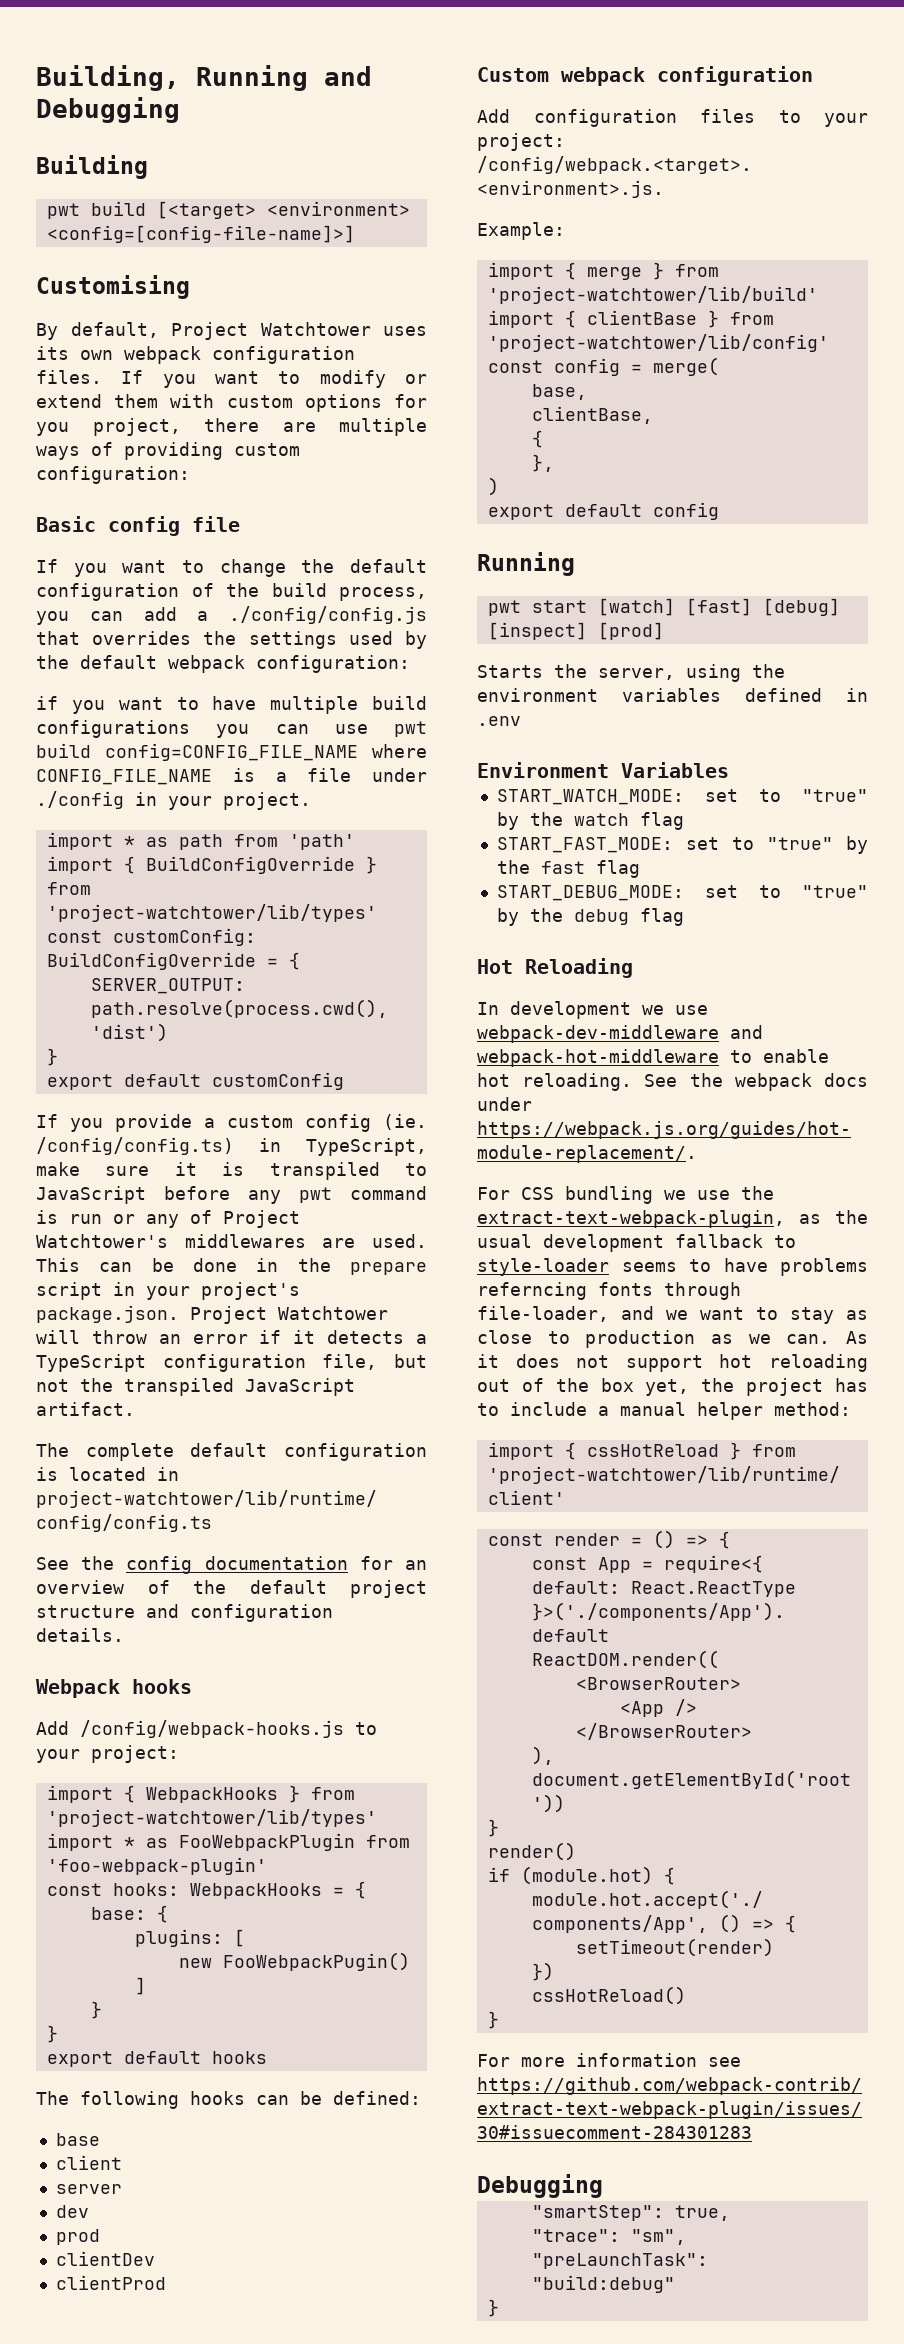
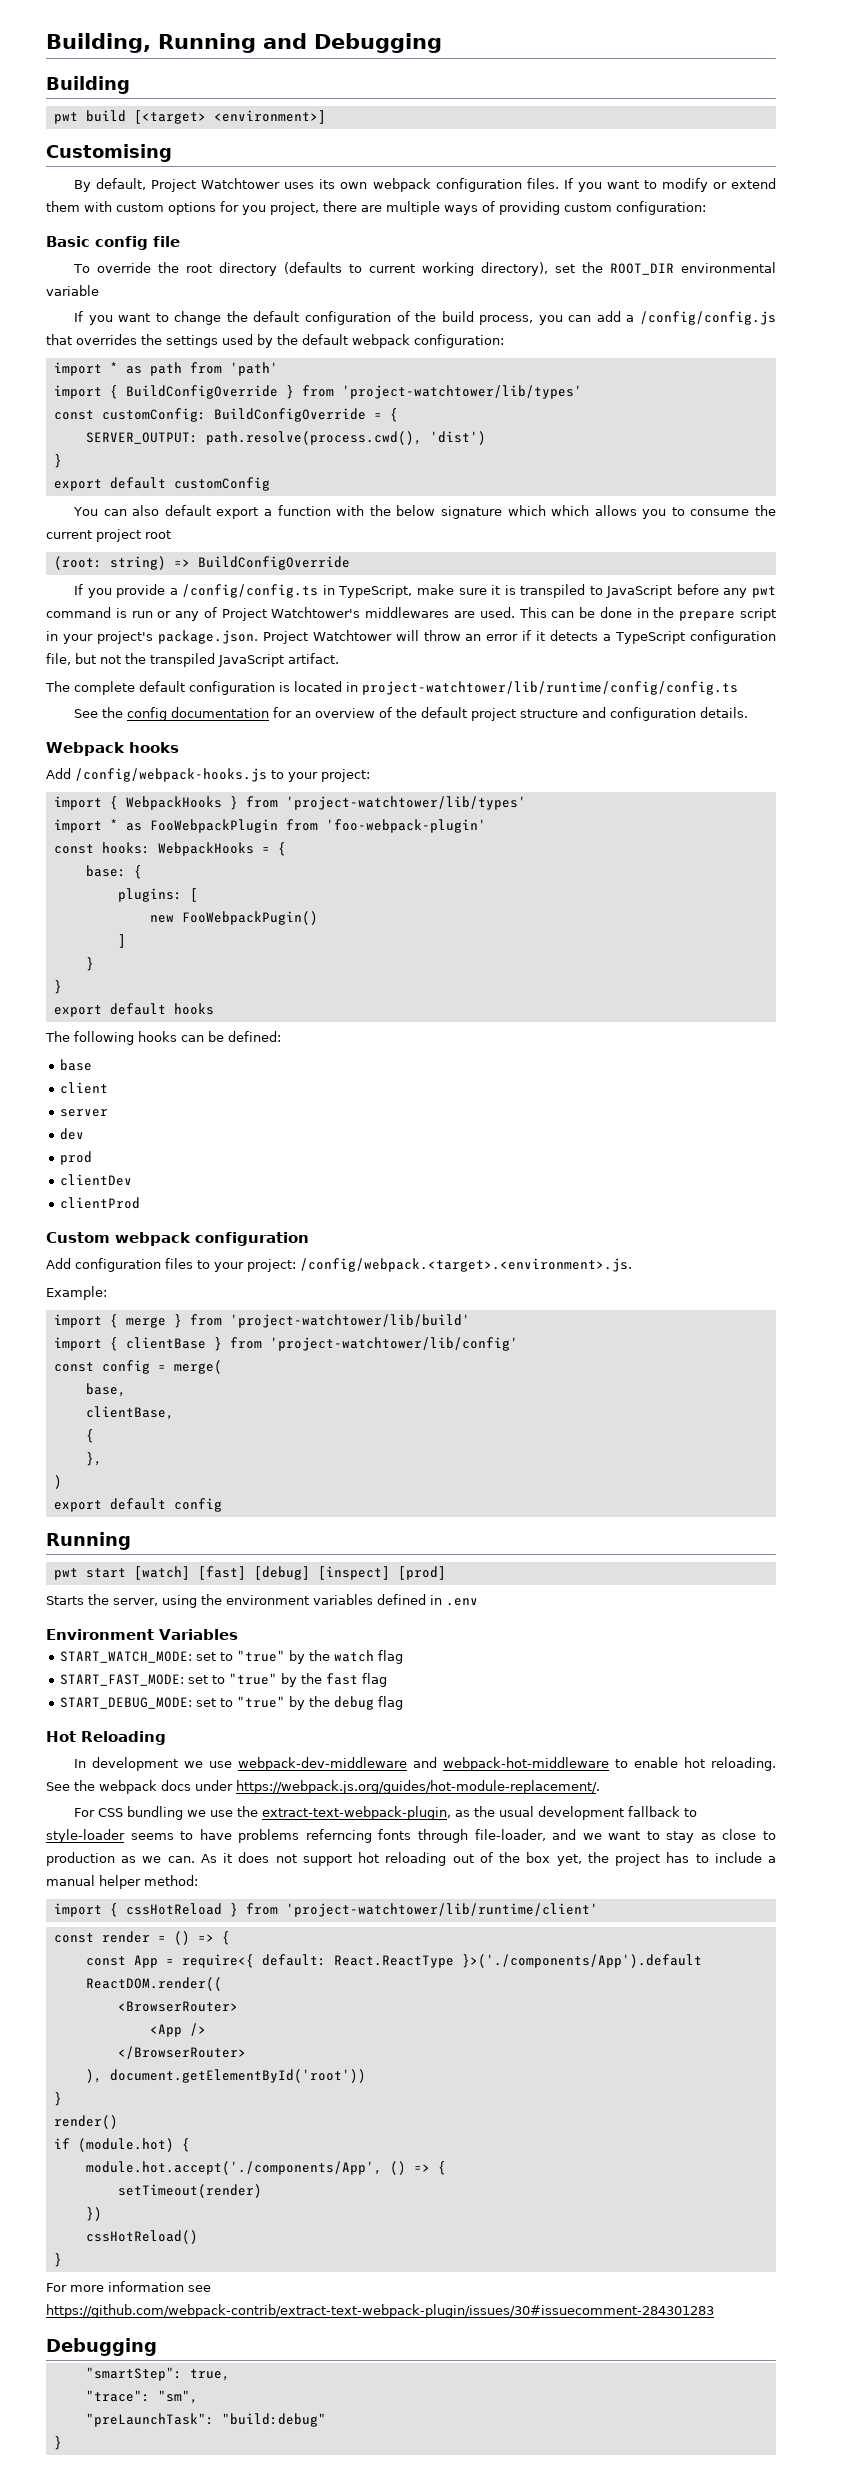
[266,201,410,216] [46,225,355,243] <environment> <config=[config-file-name]>] -> [213,110,326,124] <environment>]
(240, 524) none -> [73,262,776,276] [46,285,99,296] // To override the root directory (defaults to current working directory), set the ROOT_DIR environmental variable
[229,606,427,624] ./config/config.js -> [640,311,776,325] /config/config.js
[36,696,427,714] [36,720,427,738] [36,743,427,761] [36,768,427,785] [36,791,311,810] // if you want to have multiple build configurations you can use pwt build config=CONFIG_FILE_NAME where CONFIG_FILE_NAME is a file under ./config in your project. -> (504, 341) none
(344, 1081) none -> [73,505,776,519] [46,529,171,542] [53,556,350,570] // You can also default export a function with the below signature which which allows you to consume the current project root // (root: string) => BuildConfigOverride
[227,1114,427,1132] [36,1137,234,1155] custom config (ie. /config/config.ts) -> [182,584,319,598] /config/config.ts

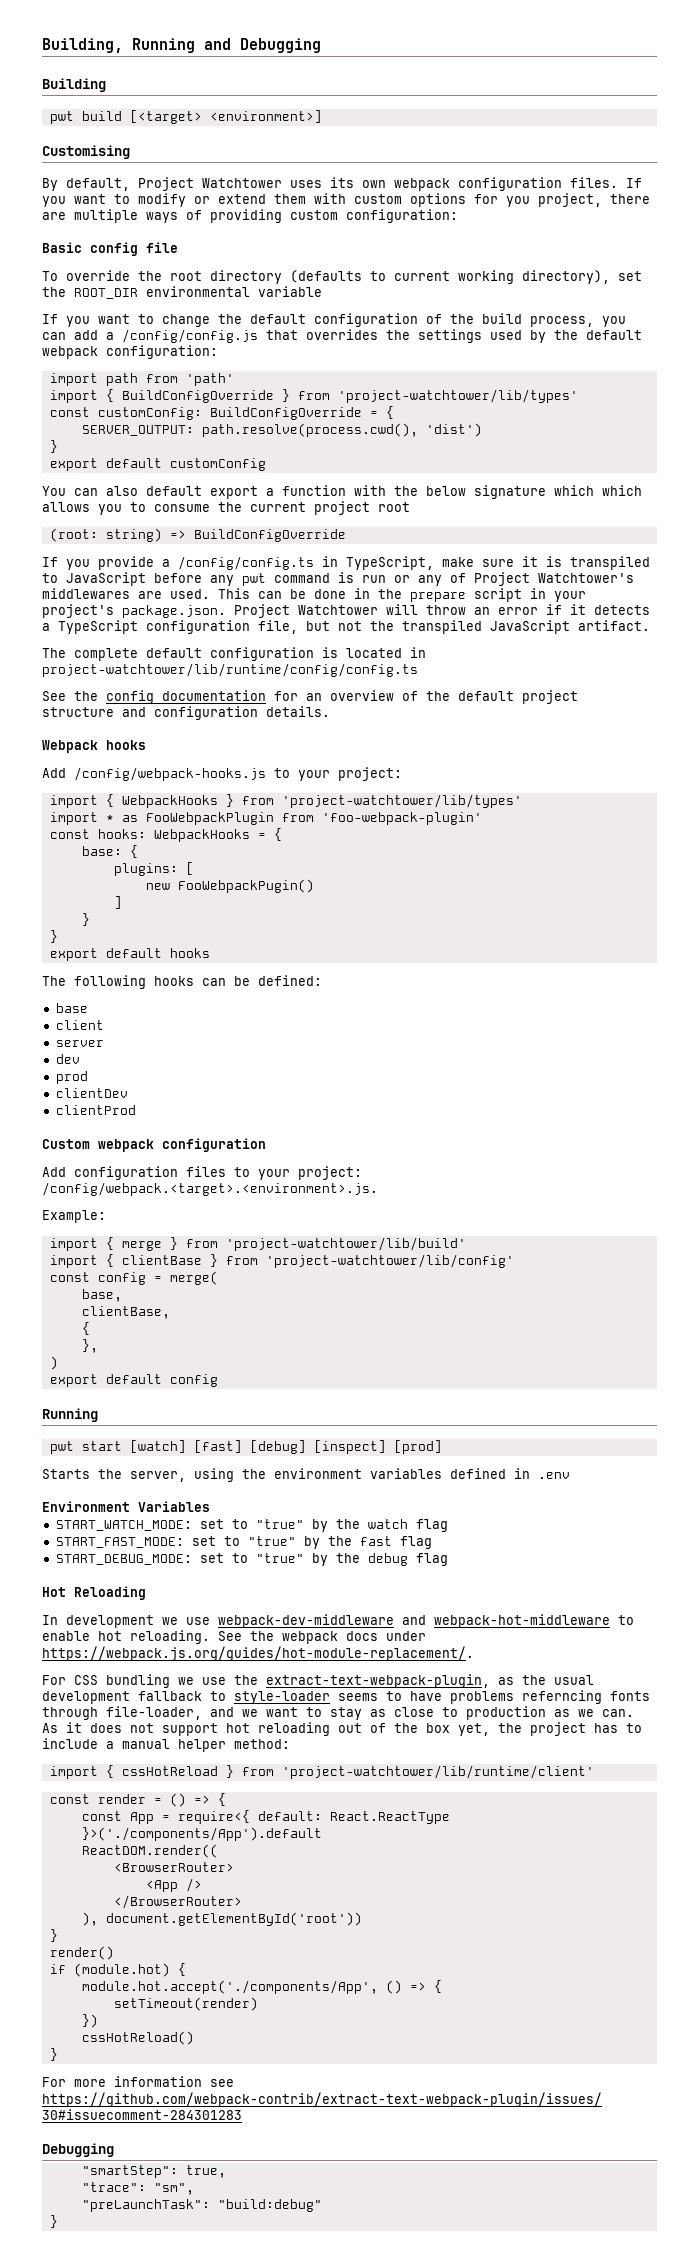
[109,362,142,374] * as -> (98, 379) none

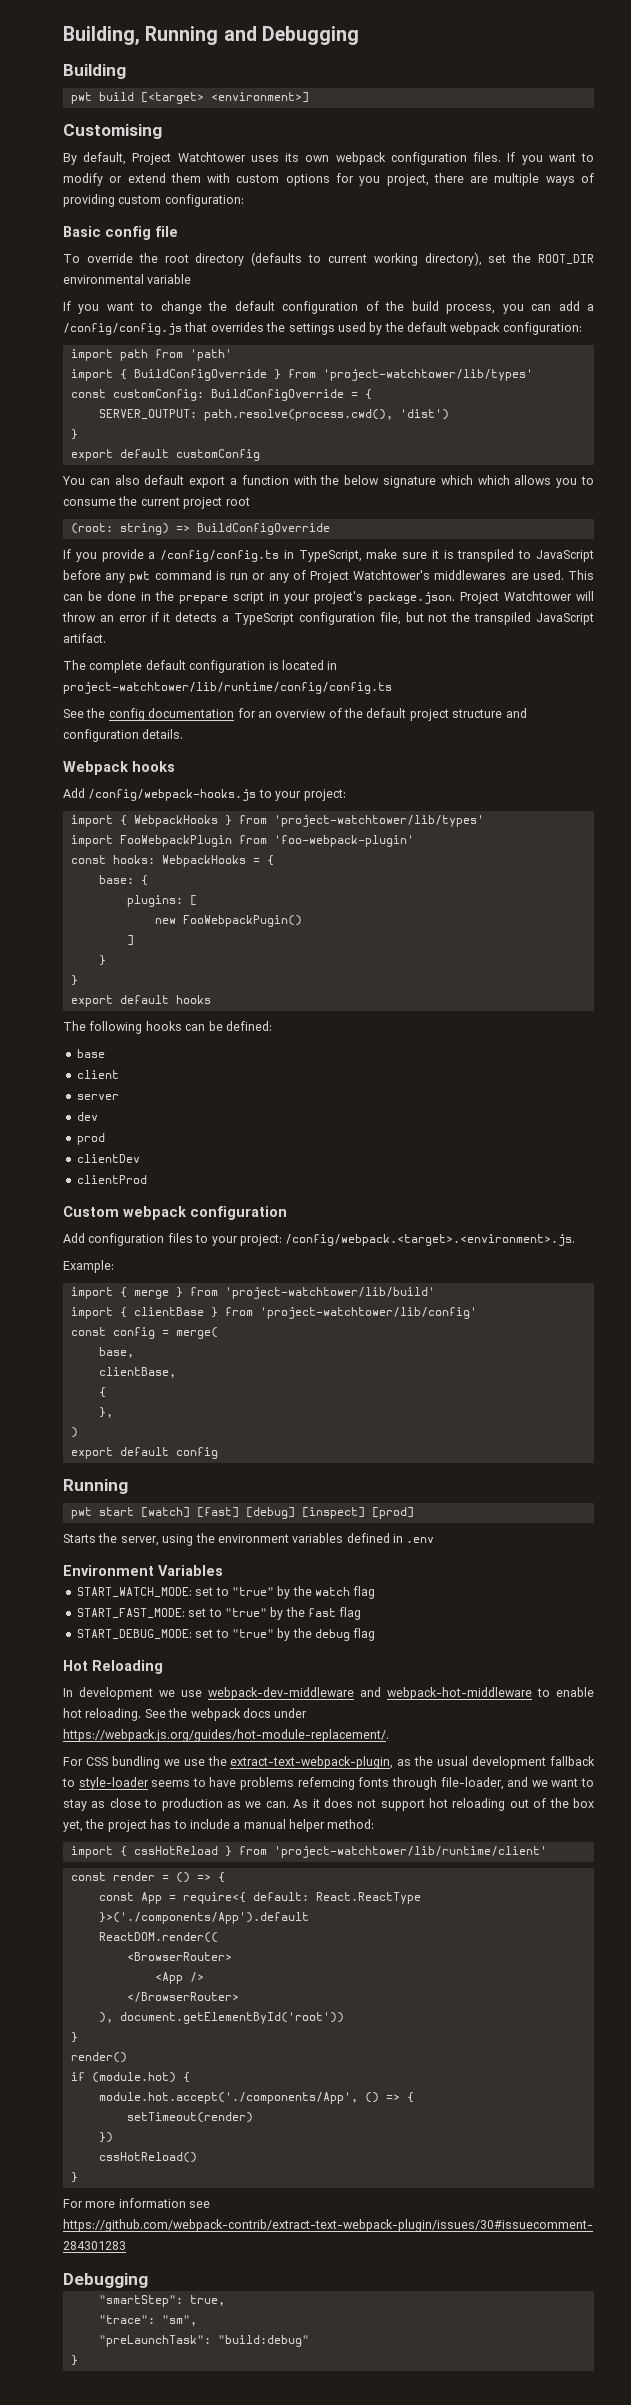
[105,815,138,822] * as -> (113, 841) none

